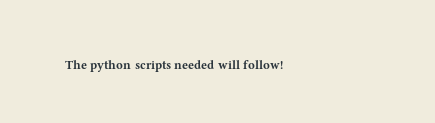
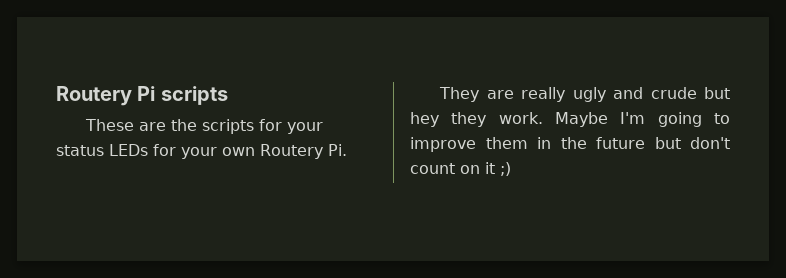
[65,60,283,72] The python scripts needed will follow! -> [56,86,228,106] [85,119,324,134] [56,144,347,159] [439,87,730,102] [410,112,730,127] [410,137,730,152] [410,162,511,176] Routery Pi scripts // These are the scripts for your status LEDs for your own Routery Pi. // They are really ugly and crude but hey they work. Maybe I'm going to improve them in the future but don't count on it ;)

